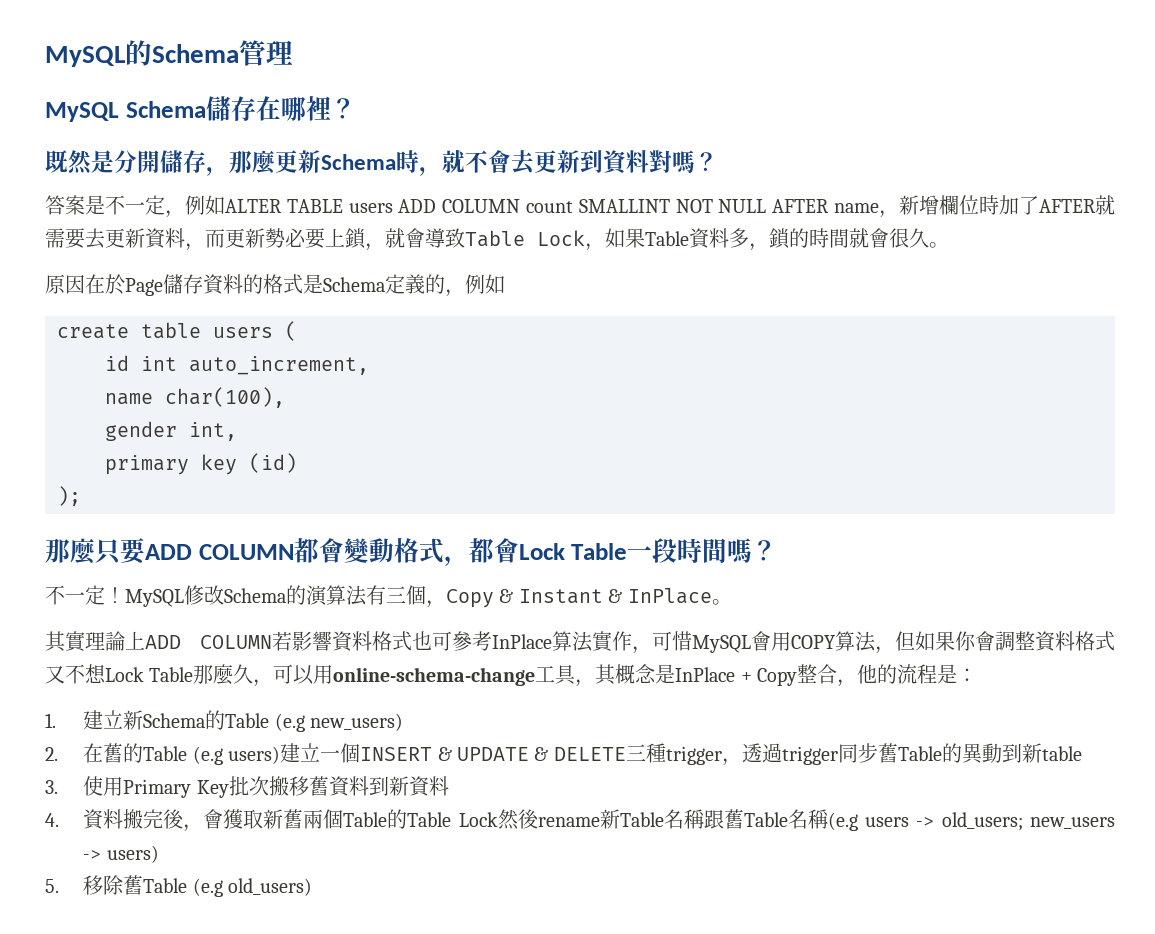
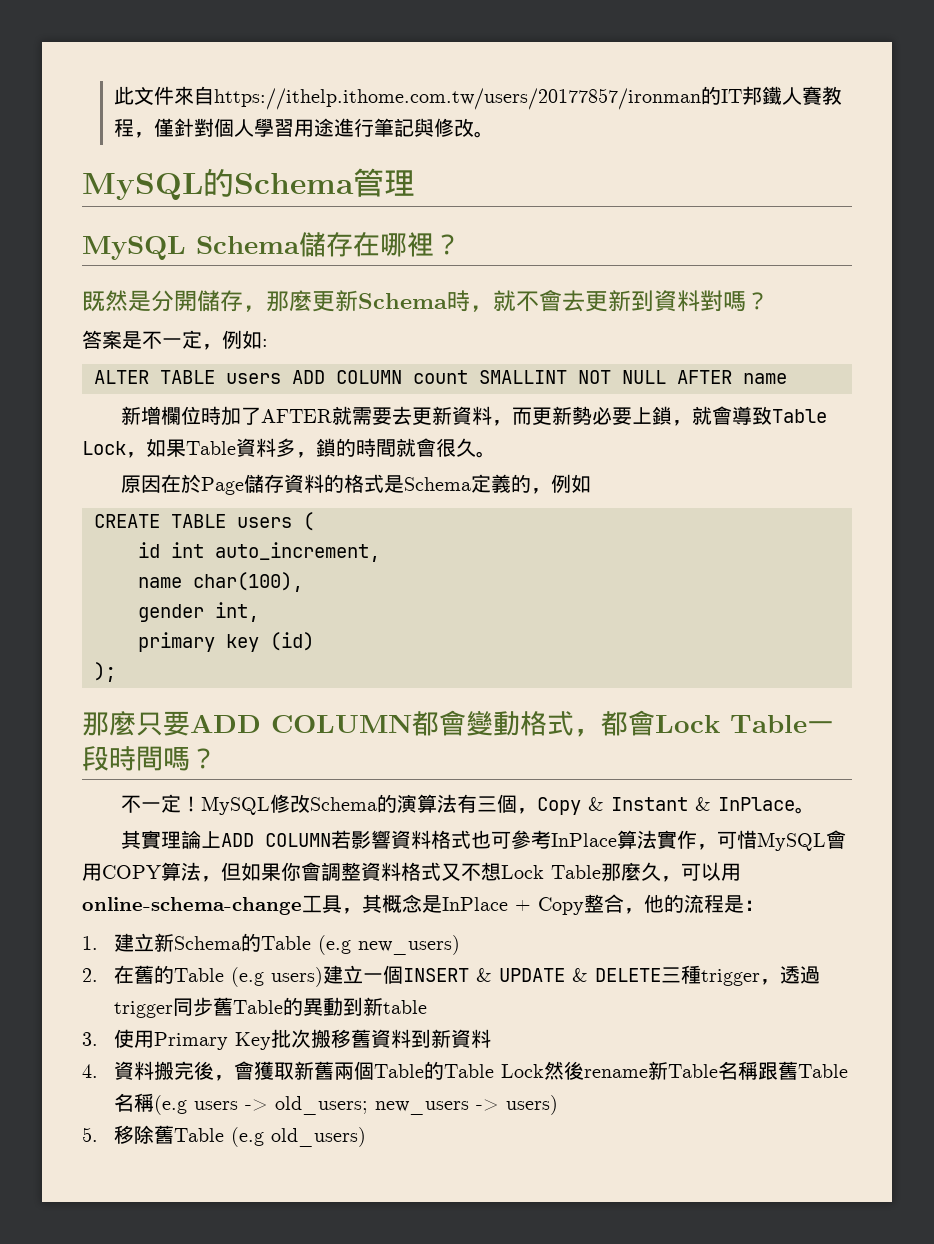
(45, 56) none -> [114,86,843,110] [114,118,495,138] 此文件來自https://ithelp.ithome.com.tw/users/20177857/ironman的IT邦鐵人賽教程，僅針對個人學習用途進行筆記與修改。 //
(225, 205) none -> [262,339,268,347] : //
[878,210,899,218] ， -> (787, 378) //
[57,322,201,339] create table -> [94,514,226,528] CREATE TABLE

